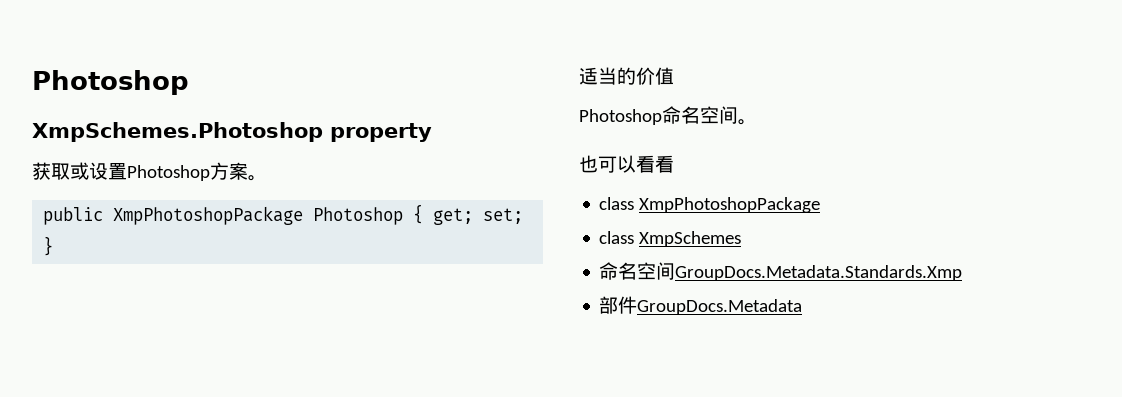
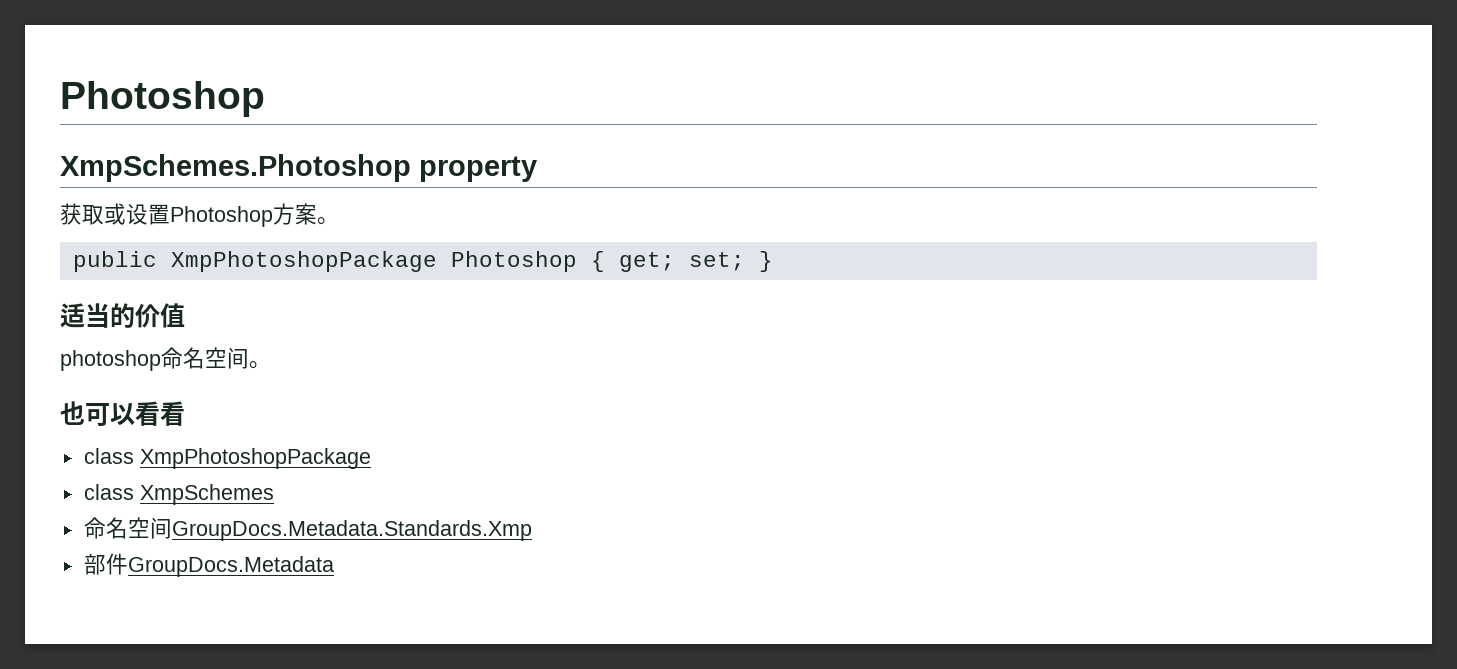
[579,109,662,125] Photoshop -> [60,350,161,371] photoshop

